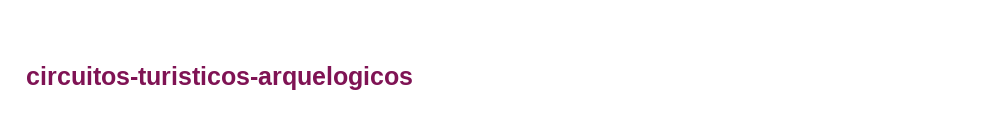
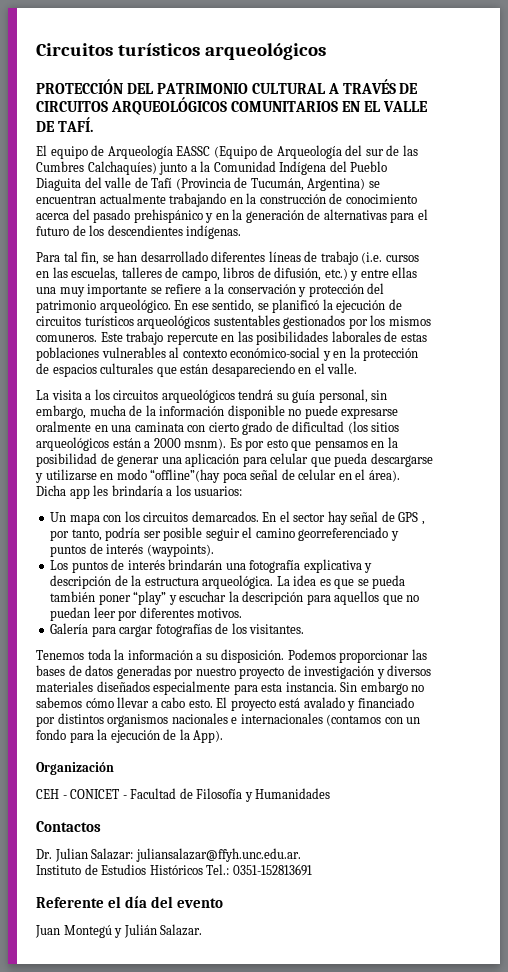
[26,66,413,90] circuitos-turisticos-arquelogicos -> [36,43,326,60] [36,79,419,94] [36,97,428,115] [36,117,93,132] [36,145,418,159] [36,161,388,175] [36,177,380,191] [36,193,417,207] [36,209,428,223] [36,225,242,239] [36,251,419,265] [36,267,418,281] [36,283,385,297] [36,299,402,313] [36,315,431,329] [36,331,427,345] [36,347,419,361] [36,363,358,377] [36,389,388,403] [36,405,399,419] [36,421,400,435] [36,437,398,451] [36,453,433,467] [35,469,400,483] [36,485,243,499] [50,511,425,525] [50,527,399,541] [50,543,214,557] [50,559,373,573] [50,575,406,589] [50,591,420,605] [50,607,243,621] [50,623,305,637] [36,649,427,663] [36,665,432,679] [36,681,425,695] [36,697,414,711] [36,713,421,727] [36,729,224,743] [36,762,114,775] [36,788,331,802] [36,821,101,832] [36,848,301,862] [36,864,312,876] [36,896,223,908] [35,924,203,938] Circuitos turísticos arqueológicos // PROTECCIÓN DEL PATRIMONIO CULTURAL A TRAVÉS DE CIRCUITOS ARQUEOLÓGICOS COMUNITARIOS EN EL VALLE DE TAFÍ. // El equipo de Arqueología EASSC (Equipo de Arqueología del sur de las Cumbres Calchaquíes) junto a la Comunidad Indígena del Pueblo Diaguita del valle de Tafí (Provincia de Tucumán, Argentina) se encuentran actualmente trabajando en la construcción de conocimiento acerca del pasado prehispánico y en la generación de alternativas para el futuro de los descendientes indígenas. // Para tal fin, se han desarrollado diferentes líneas de trabajo (i.e. cursos en las escuelas, talleres de campo, libros de difusión, etc.) y entre ellas una muy importante se refiere a la conservación y protección del patrimonio arqueológico. En ese sentido, se planificó la ejecución de circuitos turísticos arqueológicos sustentables gestionados por los mismos comuneros. Este trabajo repercute en las posibilidades laborales de estas poblaciones vulnerables al contexto económico-social y en la protección de espacios culturales que están desapareciendo en el valle. // La visita a los circuitos arqueológicos tendrá su guía personal, sin embargo, mucha de la información disponible no puede expresarse oralmente en una caminata con cierto grado de dificultad (los sitios arqueológicos están a 2000 msnm). Es por esto que pensamos en la posibilidad de generar una aplicación para celular que pueda descargarse y utilizarse en modo “offline”(hay poca señal de celular en el área). Dicha app les brindaría a los usuarios: // Un mapa con los circuitos demarcados. En el sector hay señal de GPS , por tanto, podría ser posible seguir el camino georreferenciado y puntos de interés (waypoints). // Los puntos de interés brindarán una fotografía explicativa y descripción de la estructura arqueológica. La idea es que se pueda también poner “play” y escuchar la descripción para aquellos que no puedan leer por diferentes motivos. // Galería para cargar fotografías de los visitantes. // Tenemos toda la información a su disposición. Podemos proporcionar las bases de datos generadas por nuestro proyecto de investigación y diversos materiales diseñados especialmente para esta instancia. Sin embargo no sabemos cómo llevar a cabo esto. El proyecto está avalado y financiado por distintos organismos nacionales e internacionales (contamos con un fondo para la ejecución de la App). // Organización // CEH - CONICET - Facultad de Filosofía y Humanidades // Contactos // Dr. Julian Salazar: juliansalazar@ffyh.unc.edu.ar. // Instituto de Estudios Históricos Tel.: 0351-152813691 // Referente el día del evento // Juan Montegú y Julián Salazar.

